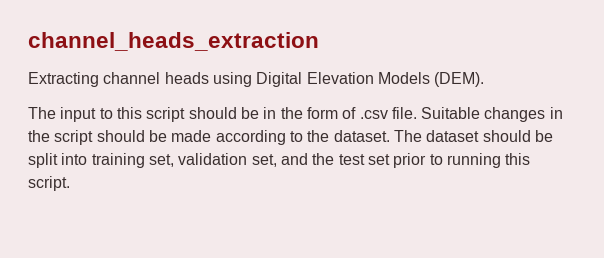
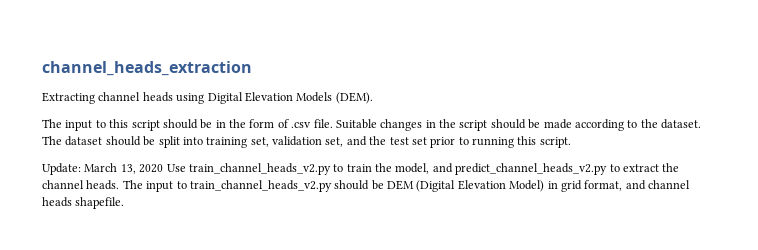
(70, 183) none -> [42,163,680,175] [42,180,690,192] [42,197,125,209] // Update: March 13, 2020 Use train_channel_heads_v2.py to train the model, and predict_channel_heads_v2.py to extract the channel heads. The input to train_channel_heads_v2.py should be DEM (Digital Elevation Model) in grid format, and channel heads shapefile.

